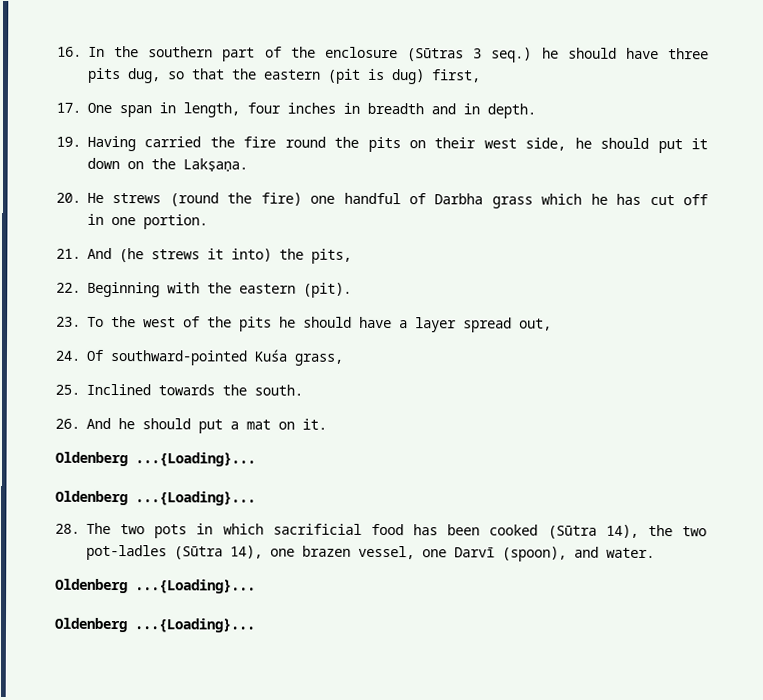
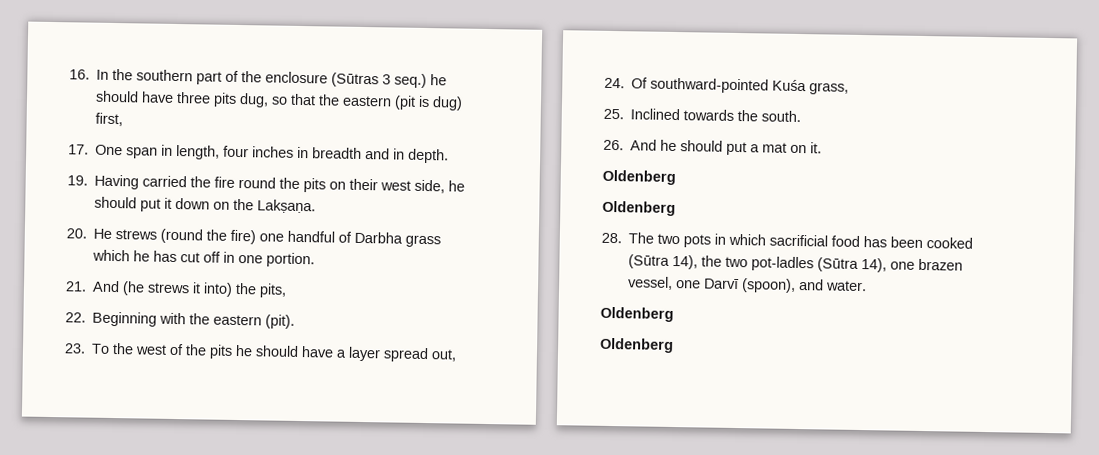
[135,452,256,467] [55,490,256,506] ...{Loading}... // Oldenberg ...{Loading}... -> [602,200,676,217] // Oldenberg
[135,579,256,594] [54,617,256,633] ...{Loading}... // Oldenberg ...{Loading}... -> [600,337,674,353] // Oldenberg

